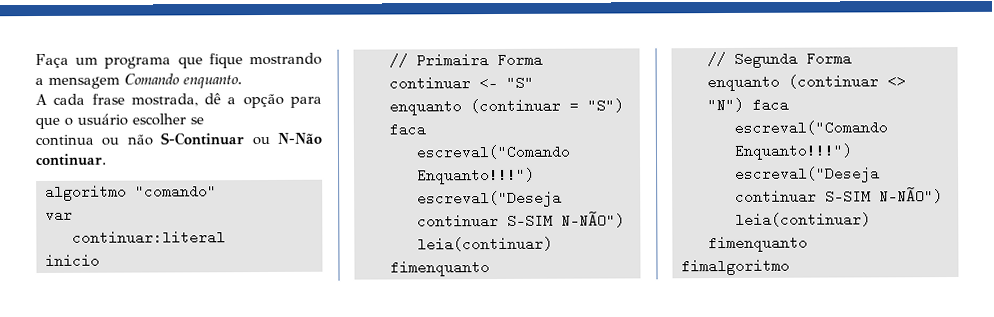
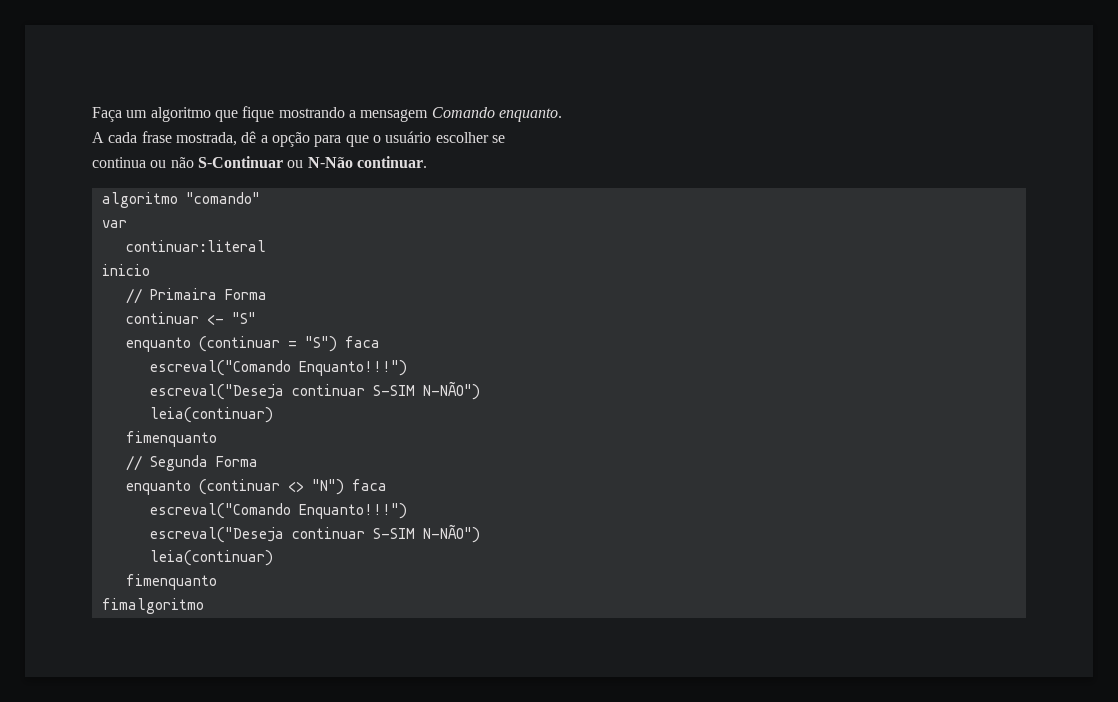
[104,56,172,69] programa -> [150,107,211,122] algoritmo

